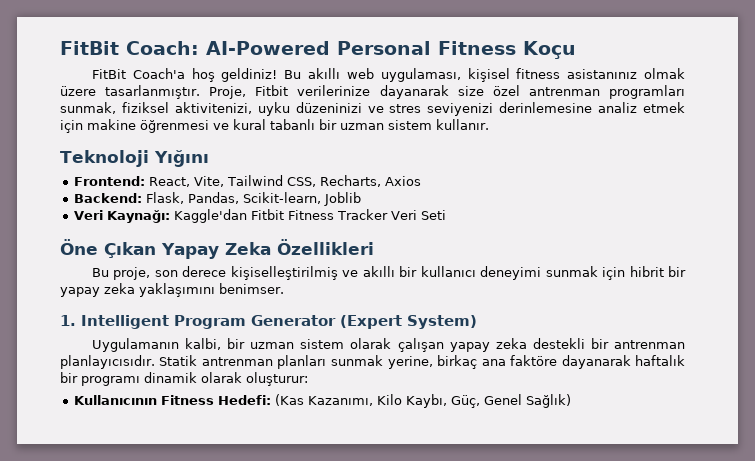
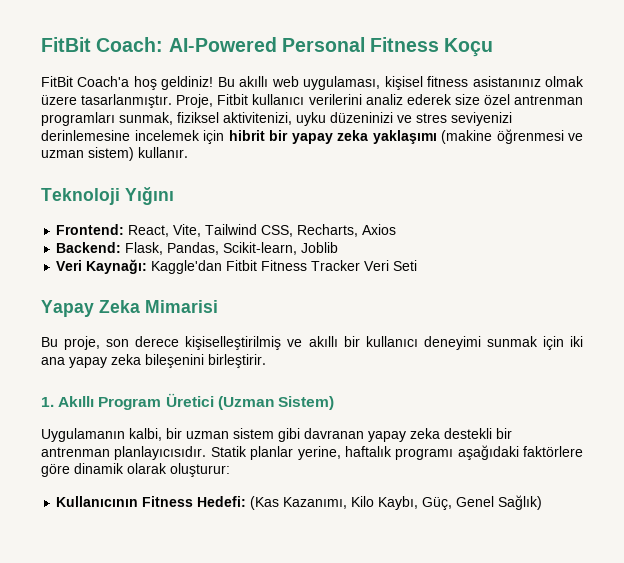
[297,85,449,99] verilerinize dayanarak -> [252,94,452,105] kullanıcı verilerini analiz ederek
[598,102,685,113] [60,119,432,133] analiz etmek için makine öğrenmesi ve kural tabanlı bir uzman sistem -> [134,129,583,144] [41,147,134,161] incelemek için hibrit bir yapay zeka yaklaşımı (makine öğrenmesi ve uzman sistem)
[60,239,156,258] Öne Çıkan -> (418, 265) none
[276,239,374,255] Özellikleri -> [145,300,218,313] Mimarisi
[629,266,687,277] [60,283,284,297] [60,315,477,329] hibrit bir yapay zeka yaklaşımını benimser. // 1. Intelligent Program Generator (Expert System) -> [569,336,583,347] [41,354,266,368] [41,393,334,410] iki ana yapay zeka bileşenini birleştirir. // 1. Akıllı Program Üretici (Uzman Sistem)
[350,338,444,352] olarak çalışan -> [278,428,364,442] gibi davranan
[201,355,685,369] [60,372,140,386] antrenman planları sunmak yerine, birkaç ana faktöre dayanarak haftalık bir programı -> [250,445,583,460] [41,464,70,477] planlar yerine, haftalık programı aşağıdaki faktörlere göre

